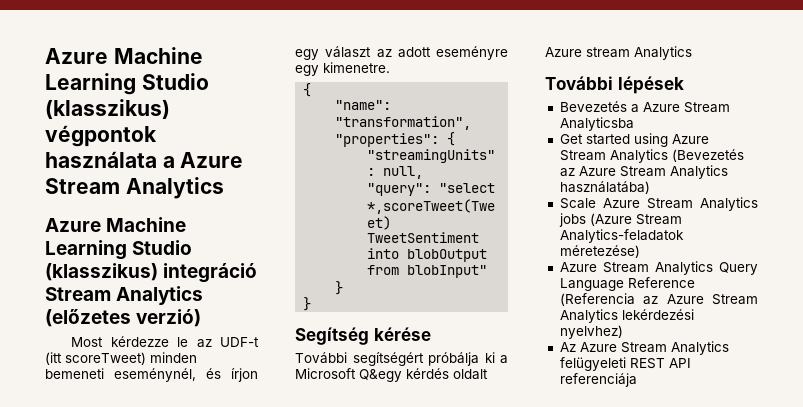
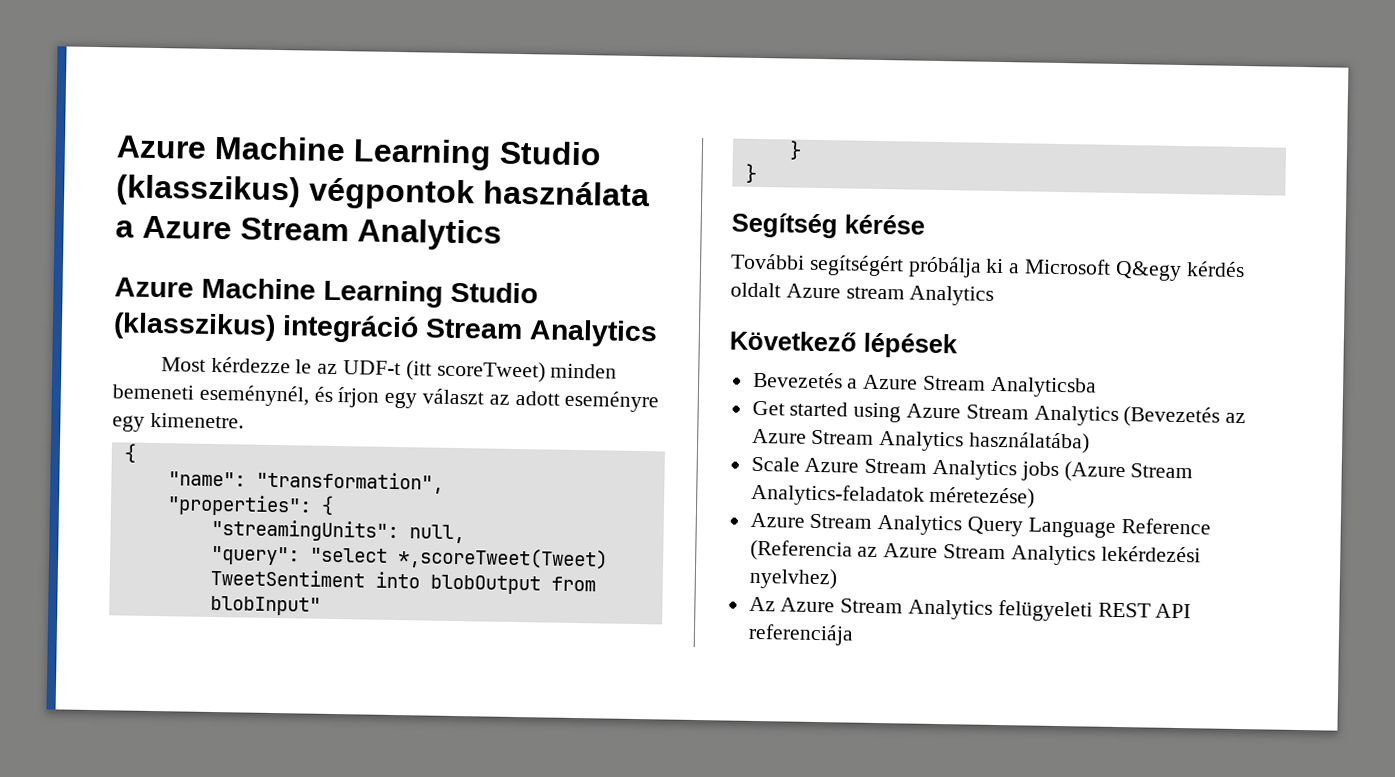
[45,309,202,327] (előzetes verzió) -> (658, 333) none
[545,76,613,90] További -> [729,330,857,352] Következő

